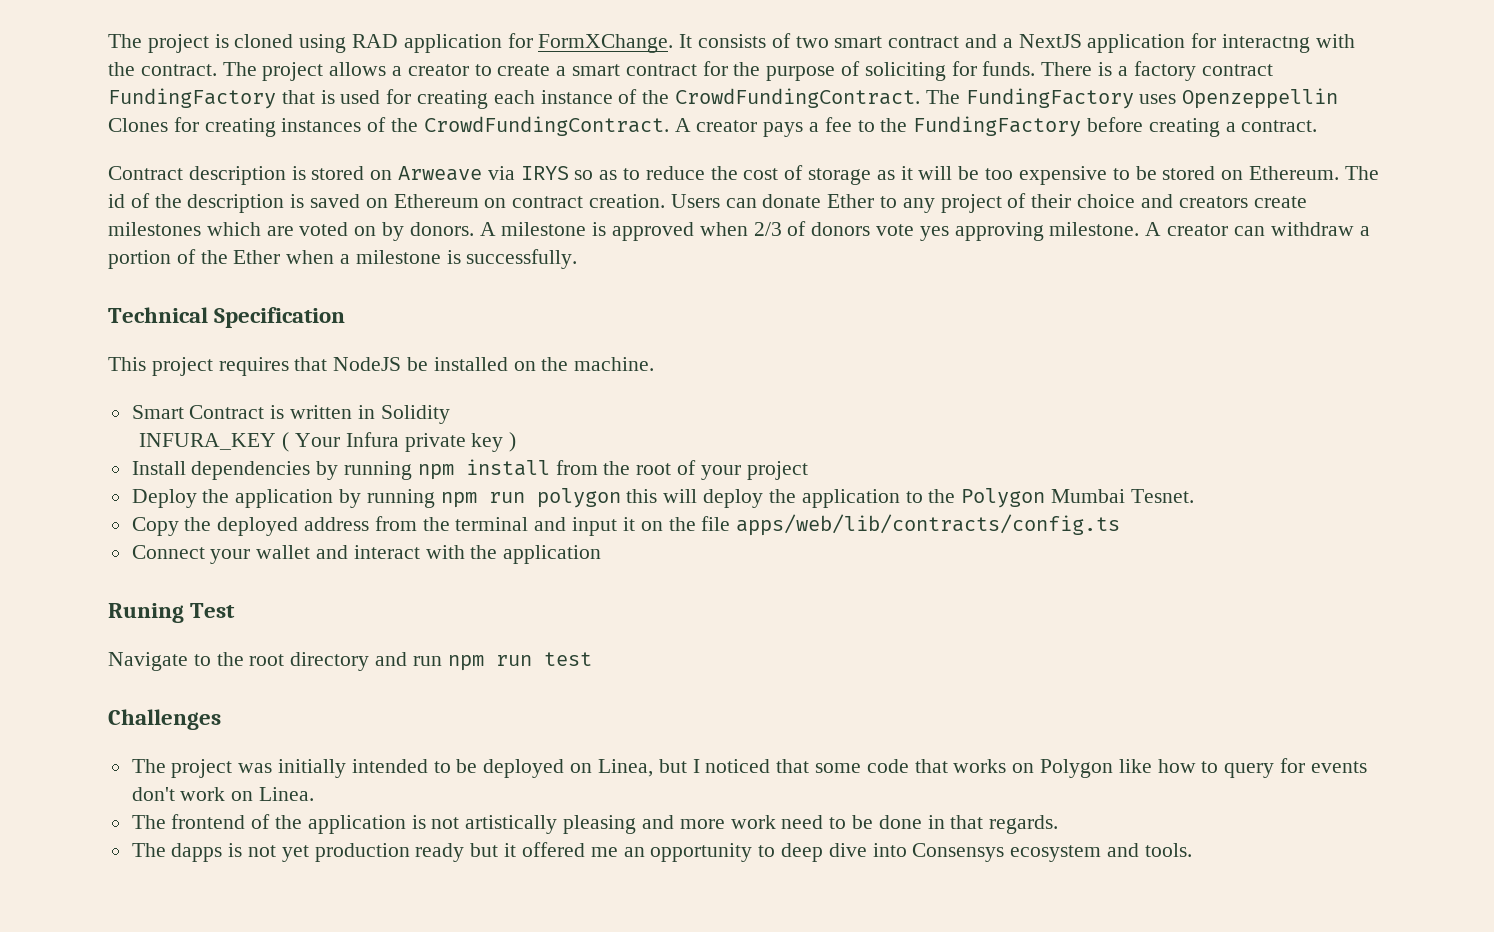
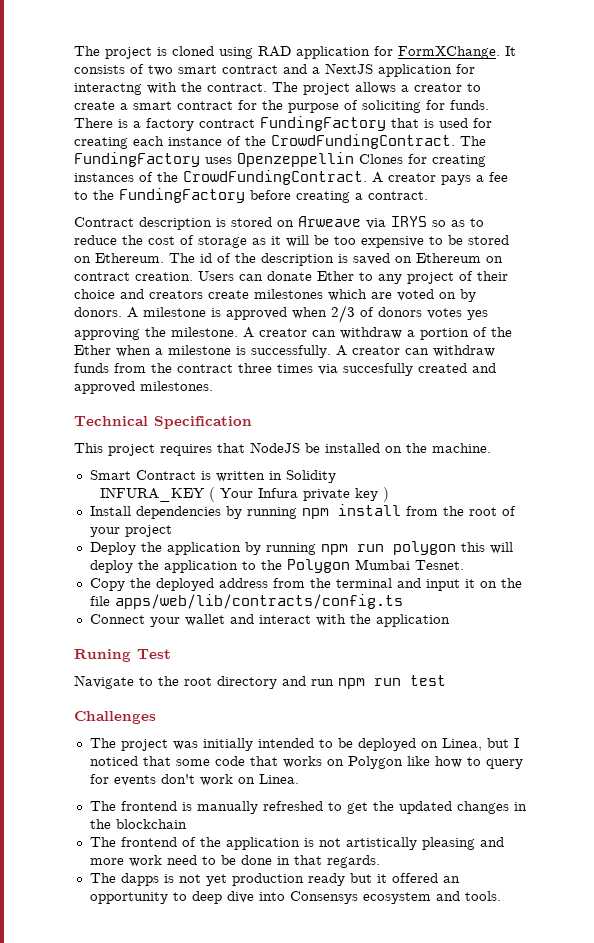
[876,224,915,236] vote -> [427,308,462,319] votes
(1044, 231) none -> [145,327,166,337] the
(578, 259) none -> [336,345,495,357] [74,363,496,376] [74,381,213,394] A creator can withdraw funds from the contract three times via succesfully created and approved milestones.
(315, 794) none -> [89,801,527,814] [89,819,187,829] // The frontend is manually refreshed to get the updated changes in the blockchain
[590,847,618,857] me -> (438, 878) none

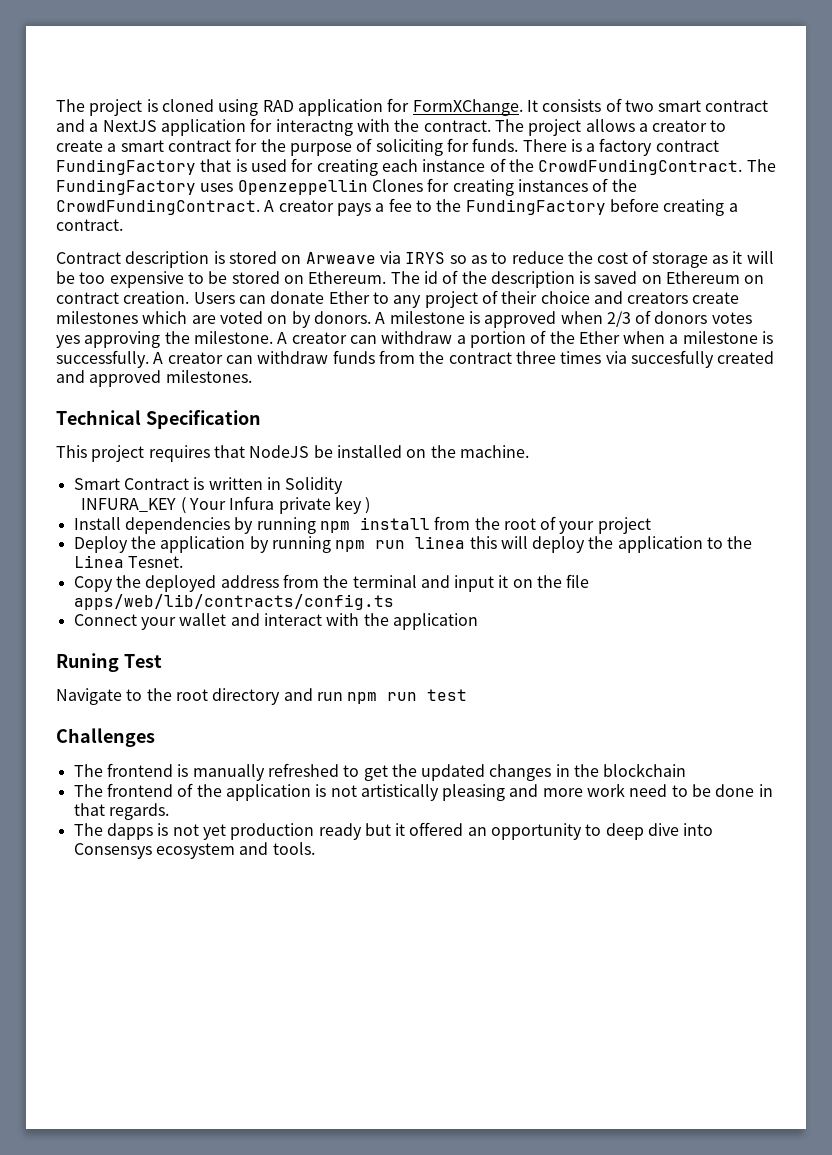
[392,541,456,555] polygon -> [415,536,466,549] linea
[286,559,410,573] Polygon Mumbai -> [73,555,124,568] Linea
[89,738,519,751] [89,756,523,769] [89,774,299,786] // The project was initially intended to be deployed on Linea, but I noticed that some code that works on Polygon like how to query for events don't work on Linea. -> (155, 737) none

